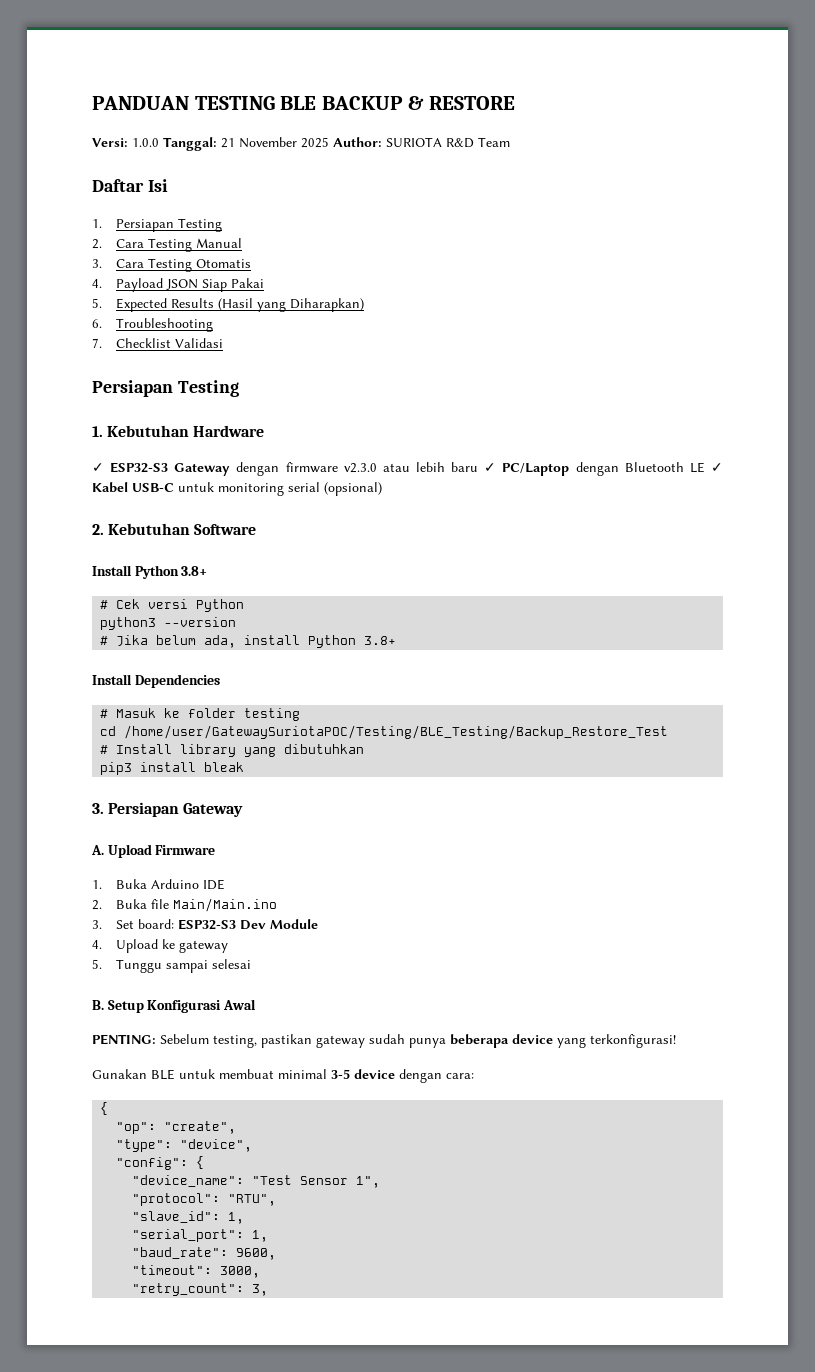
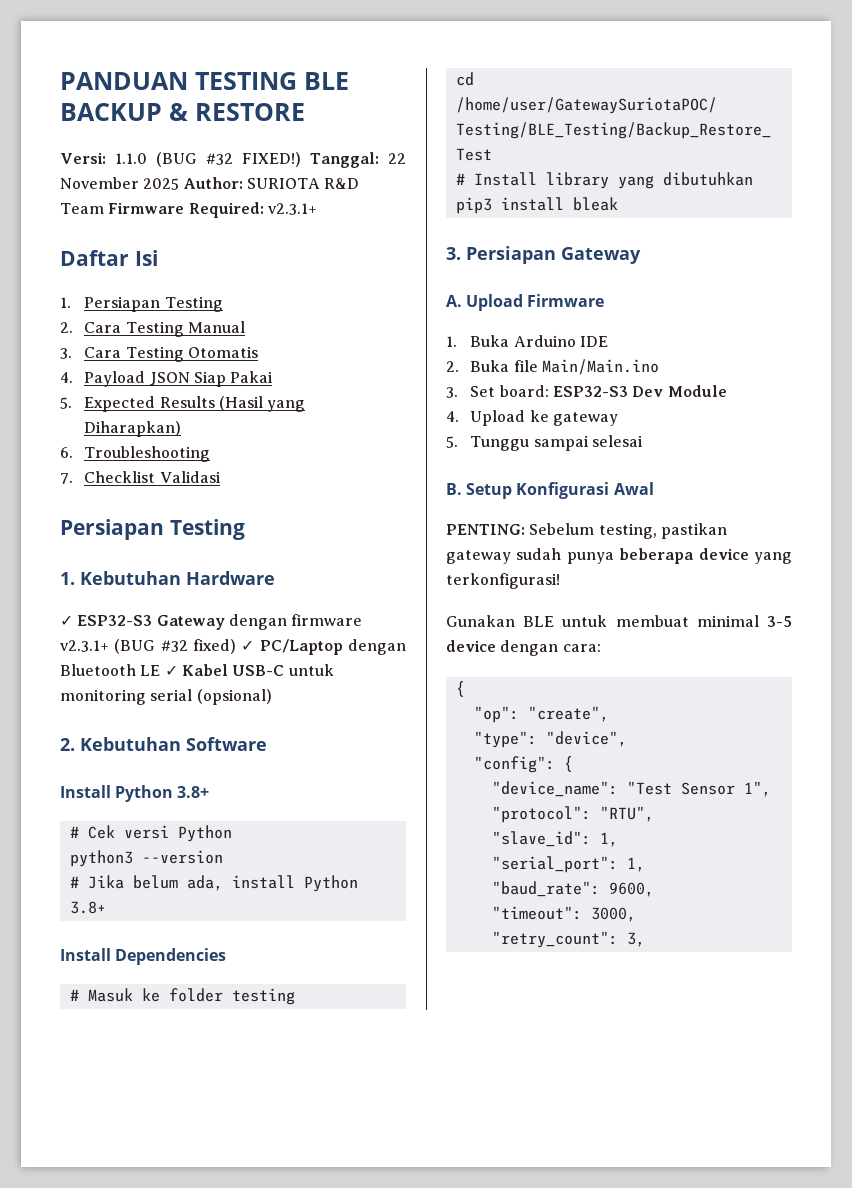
[132,137,235,151] 1.0.0 Tanggal: 21 -> [115,152,406,168] 1.1.0 (BUG #32 FIXED!) Tanggal: 22
(510, 142) none -> [108,202,317,218] Firmware Required: v2.3.1+
[343,462,479,473] v2.3.0 atau lebih baru -> [60,639,236,654] v2.3.1+ (BUG #32 fixed)

